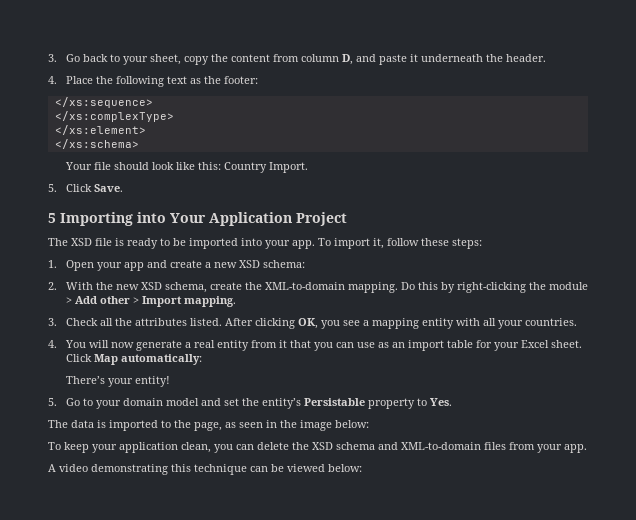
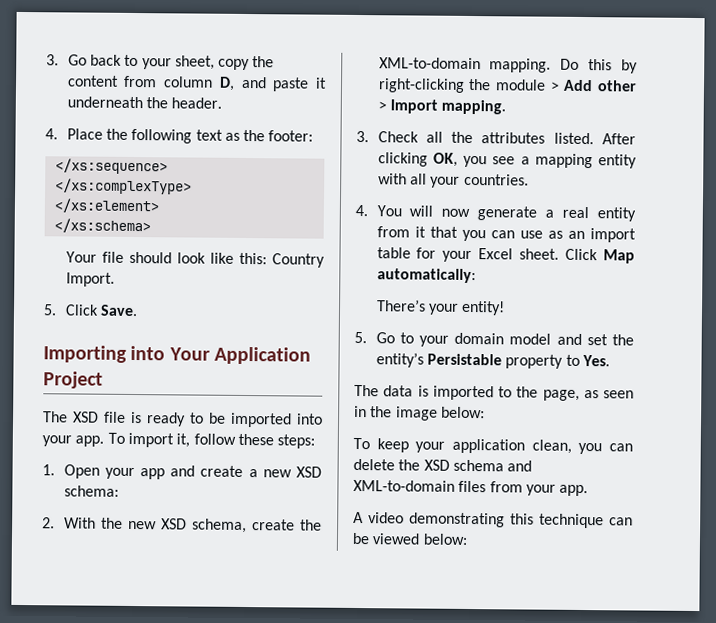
[48,213,56,223] 5 -> (138, 310) none

